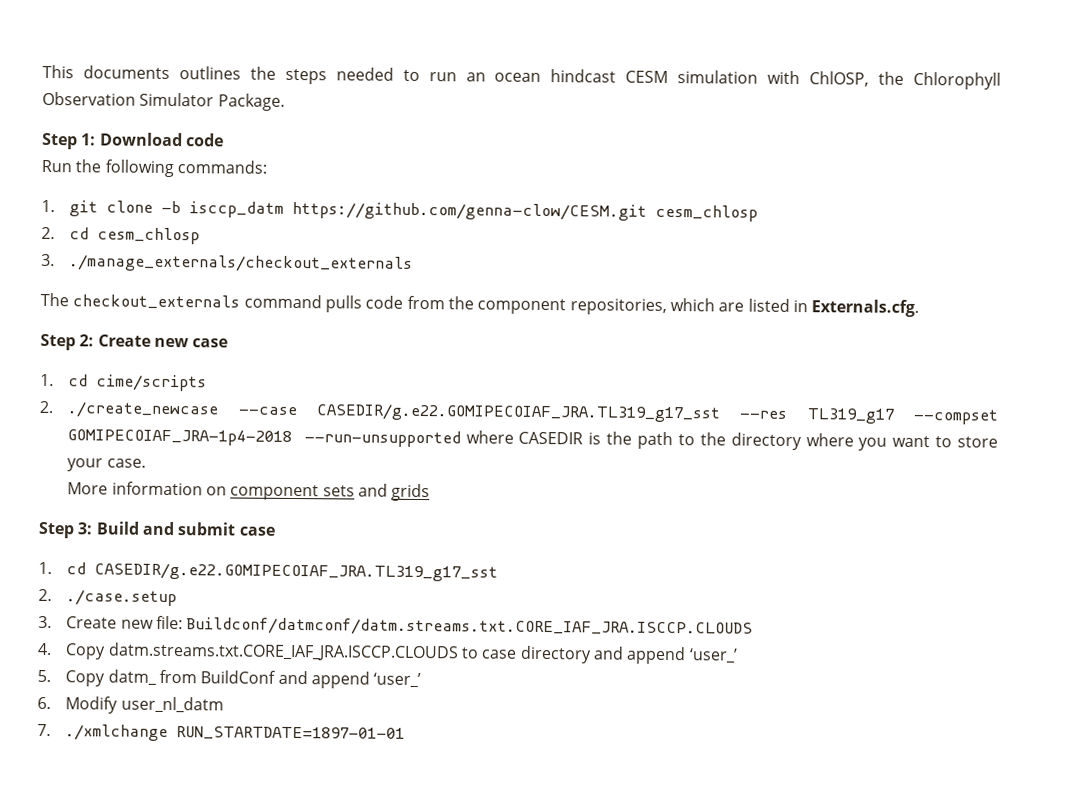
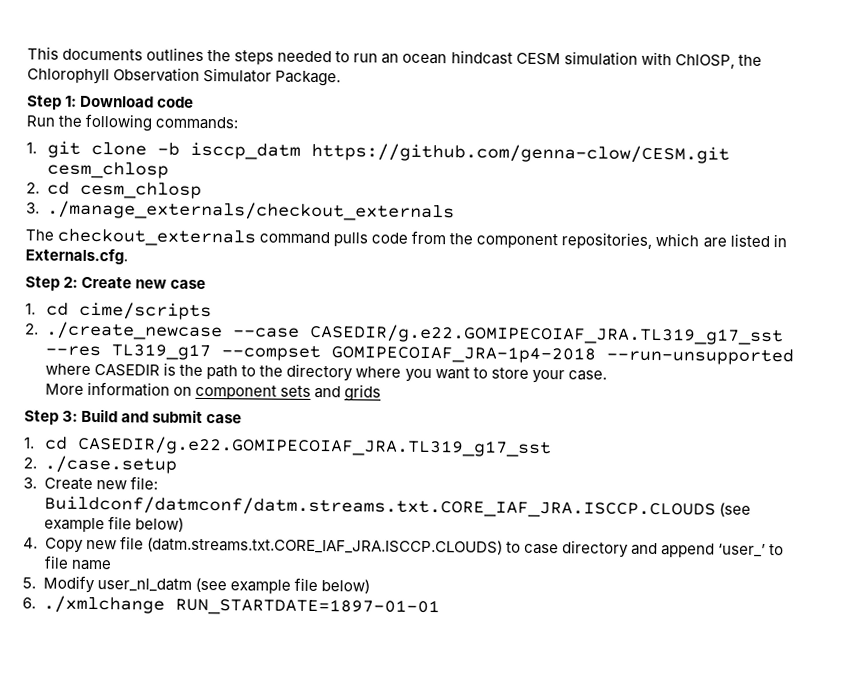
(754, 627) none -> [719,502,752,517] [44,516,185,533] (see example file below)
[107,642,459,662] datm.streams.txt.CORE_IAF_JRA.ISCCP.CLOUDS -> [85,536,503,555] new file (datm.streams.txt.CORE_IAF_JRA.ISCCP.CLOUDS)
[37,669,422,689] [37,696,224,714] [37,723,51,737] // 5. Copy datm_ from BuildConf and append ‘user_’ // 6. Modify user_nl_datm // 7. -> [768,544,784,556] [43,555,112,571] [22,575,371,594] [22,597,36,609] to file name // 5. Modify user_nl_datm (see example file below) // 6.

